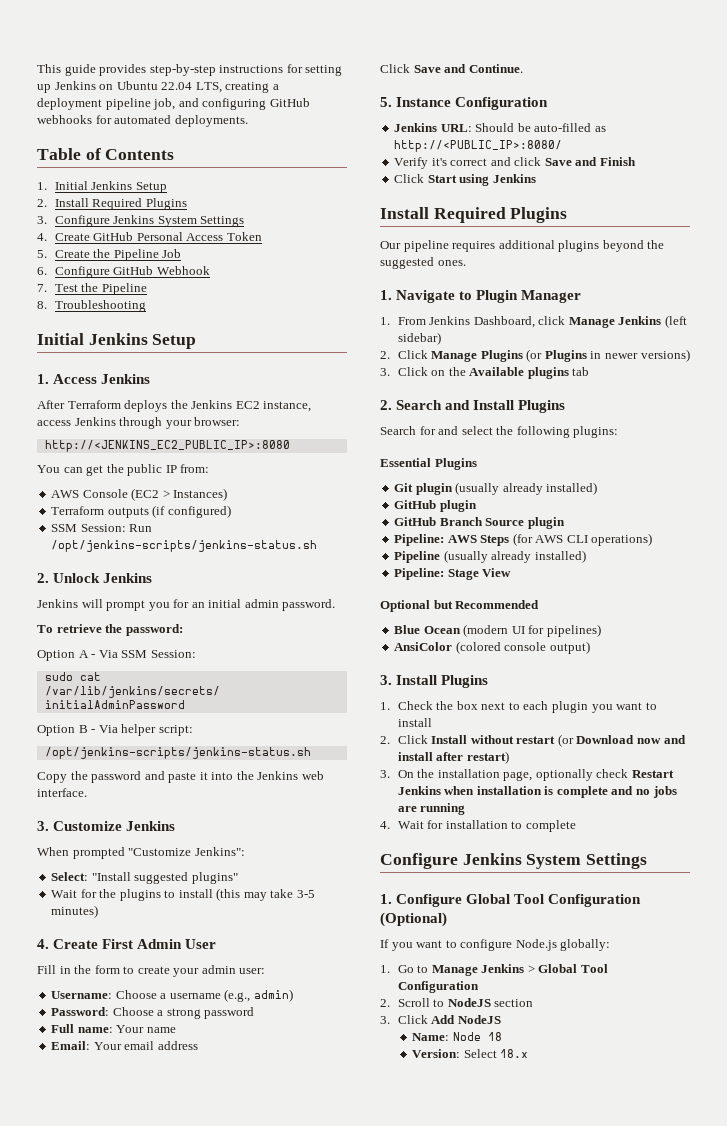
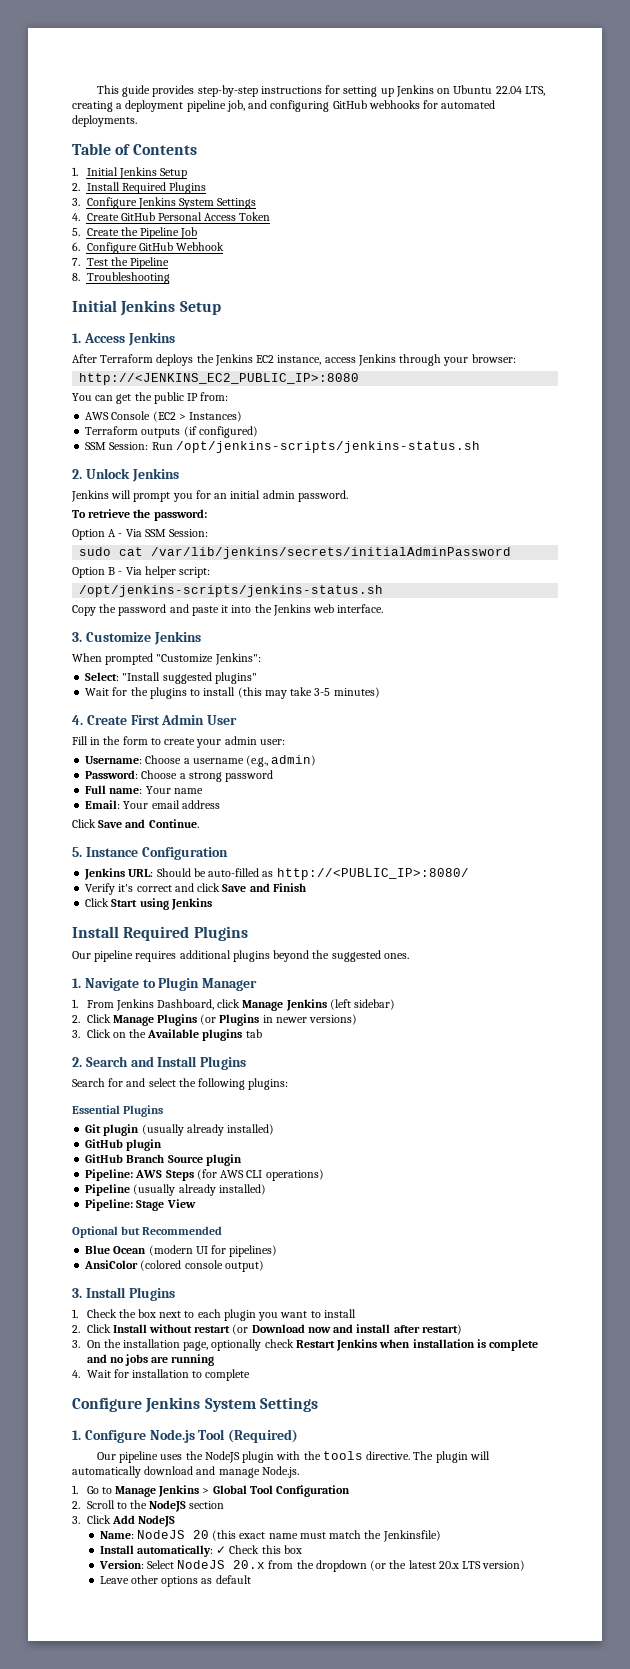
[466,894,642,907] [380,912,447,927] [380,939,611,951] Global Tool Configuration (Optional) // If you want to configure Node.js globally: -> [149,1429,299,1443] [96,1451,490,1463] [72,1466,299,1478] Node.js Tool (Required) // Our pipeline uses the NodeJS plugin with the tools directive. The plugin will automatically download and manage Node.js.
(445, 1003) none -> [129,1500,147,1509] the
[452,1032,502,1041] [412,1049,529,1058] Node 18 // Version: Select 18.x -> [136,1530,441,1542] [99,1545,302,1557] [98,1560,526,1572] [99,1575,251,1587] NodeJS 20 (this exact name must match the Jenkinsfile) // Install automatically: ✓ Check this box // Version: Select NodeJS 20.x from the dropdown (or the latest 20.x LTS version) // Leave other options as default

